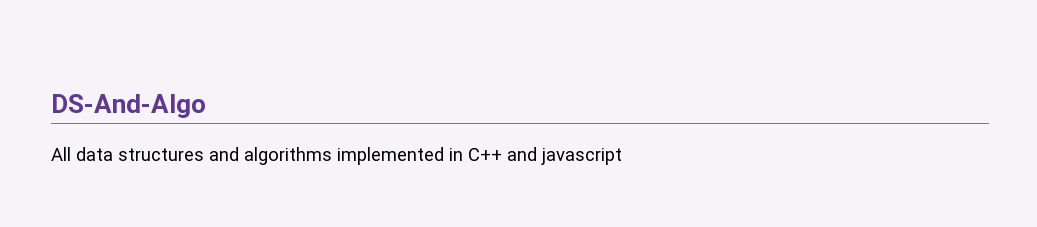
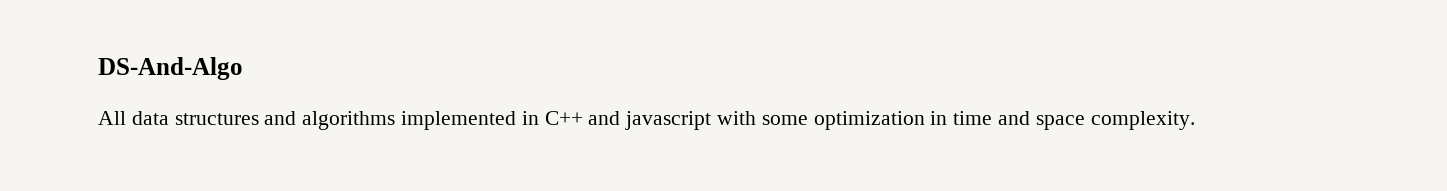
(622, 156) none -> [717,111,1195,130] with some optimization in time and space complexity.

